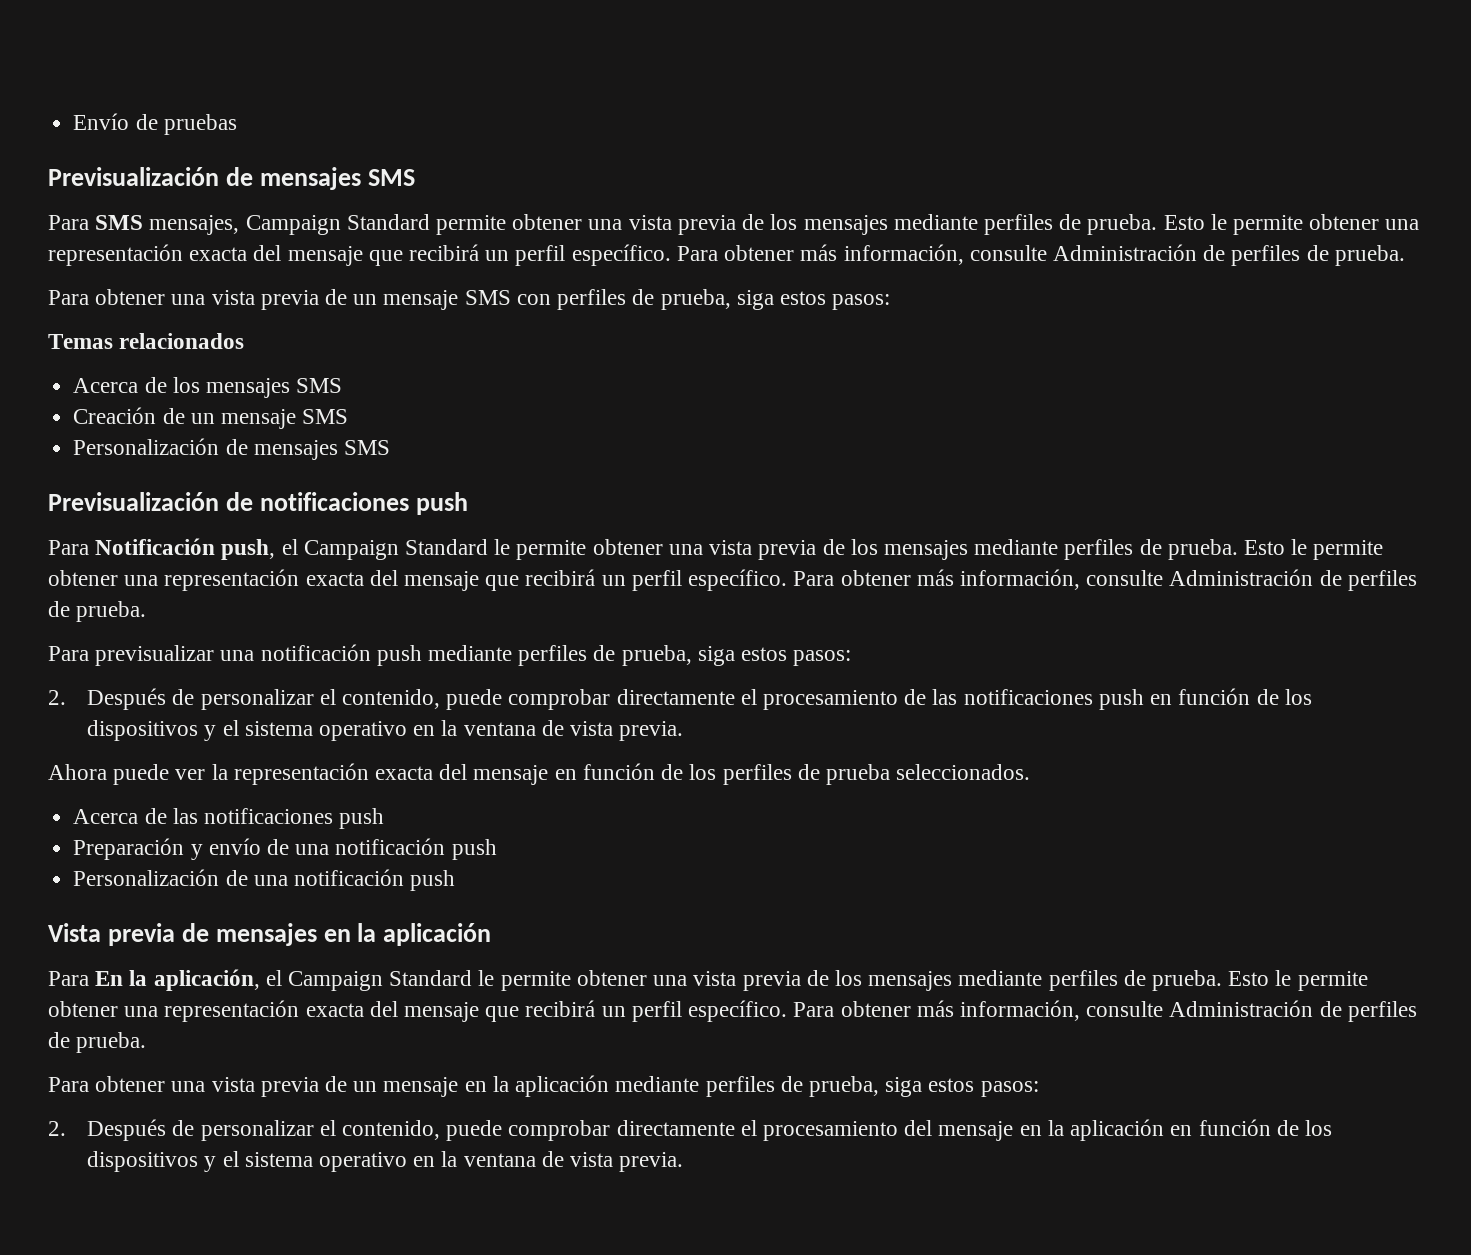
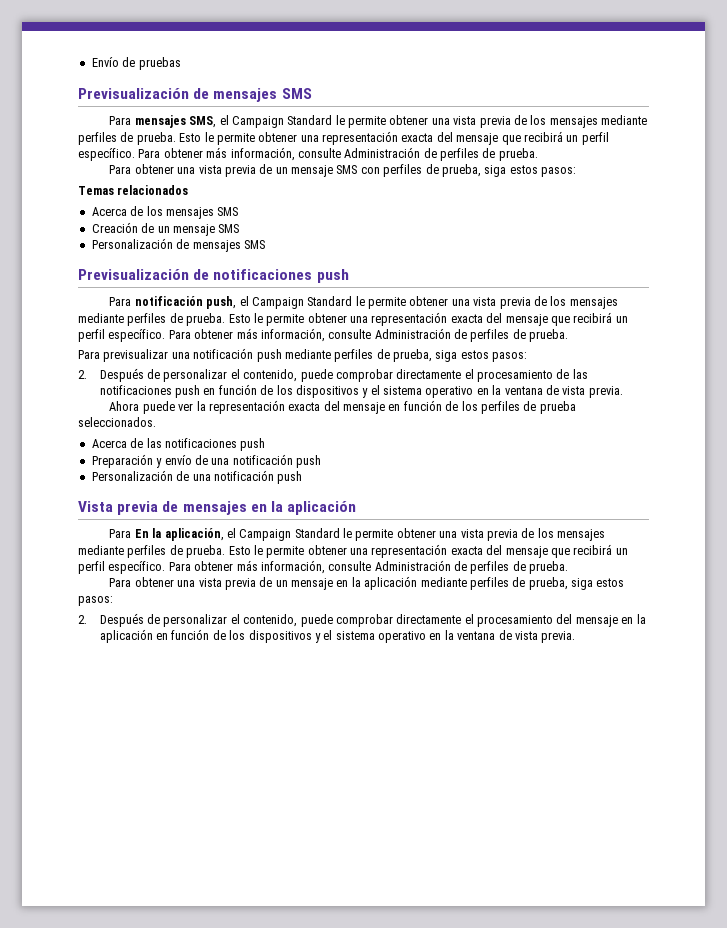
[95,214,430,235] SMS mensajes, Campaign Standard -> [134,115,345,128] mensajes SMS, el Campaign Standard le
[95,538,216,555] Notificación -> [134,296,203,306] notificación

